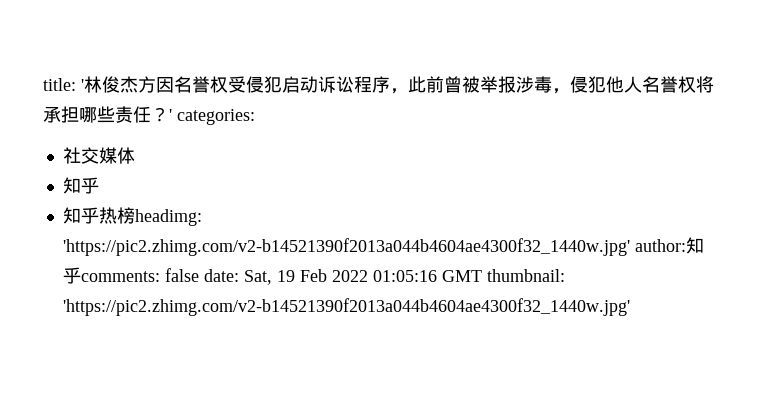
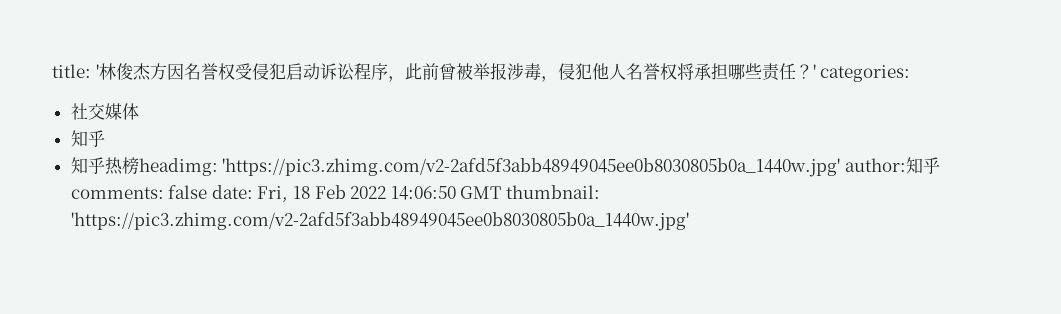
[62,238,630,256] 'https://pic2.zhimg.com/v2-b14521390f2013a044b4604ae4300f32_1440w.jpg' -> [222,158,841,177] 'https://pic3.zhimg.com/v2-2afd5f3abb48949045ee0b8030805b0a_1440w.jpg'
[243,270,295,285] Sat, 19 -> [257,186,311,202] Fri, 18
[372,270,437,282] 01:05:16 -> [390,186,456,200] 14:06:50
[62,298,630,316] 'https://pic2.zhimg.com/v2-b14521390f2013a044b4604ae4300f32_1440w.jpg' -> [70,212,689,231] 'https://pic3.zhimg.com/v2-2afd5f3abb48949045ee0b8030805b0a_1440w.jpg'

